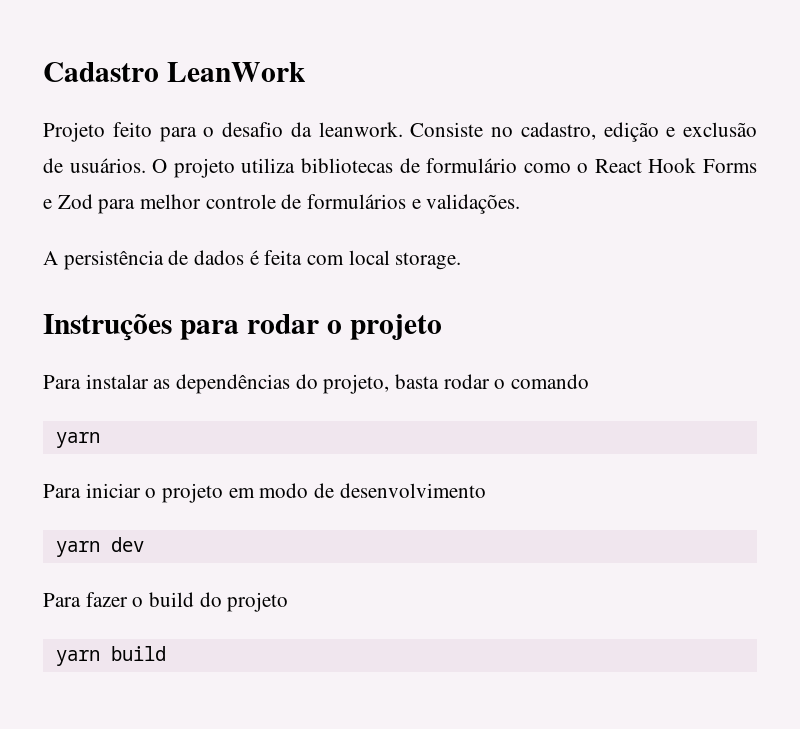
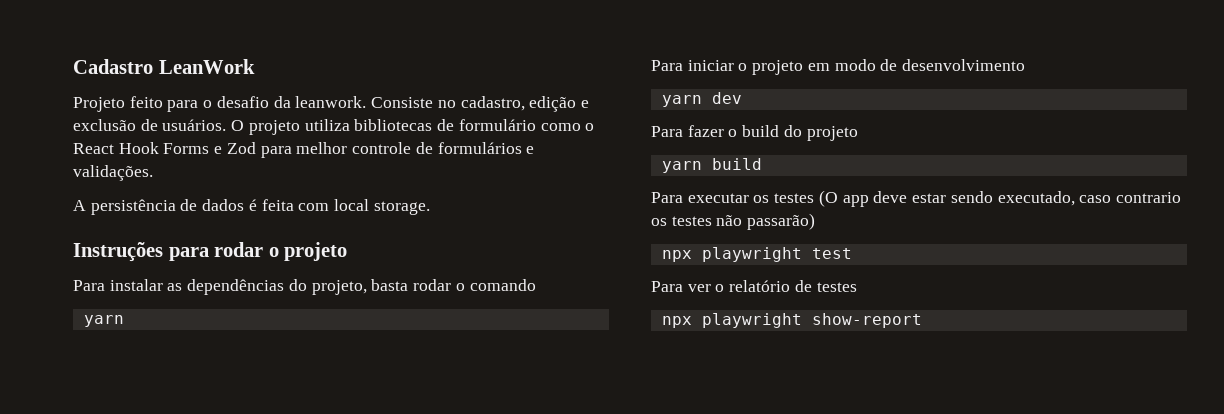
(166, 653) none -> [651,190,1181,207] [651,213,816,230] [661,247,852,262] [651,280,857,292] [661,313,922,328] // Para executar os testes (O app deve estar sendo executado, caso contrario os testes não passarão) // npx playwright test // Para ver o relatório de testes // npx playwright show-report

